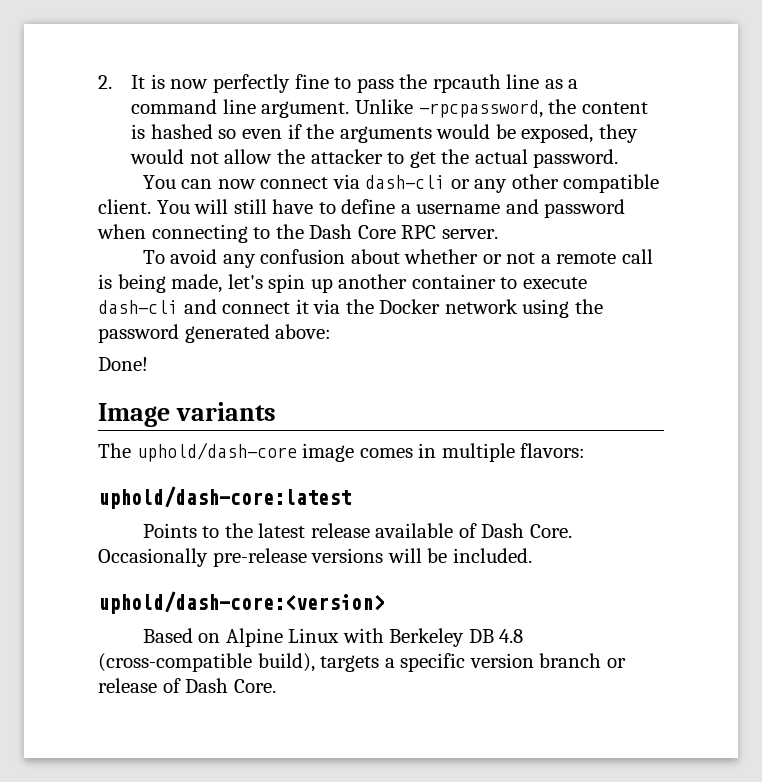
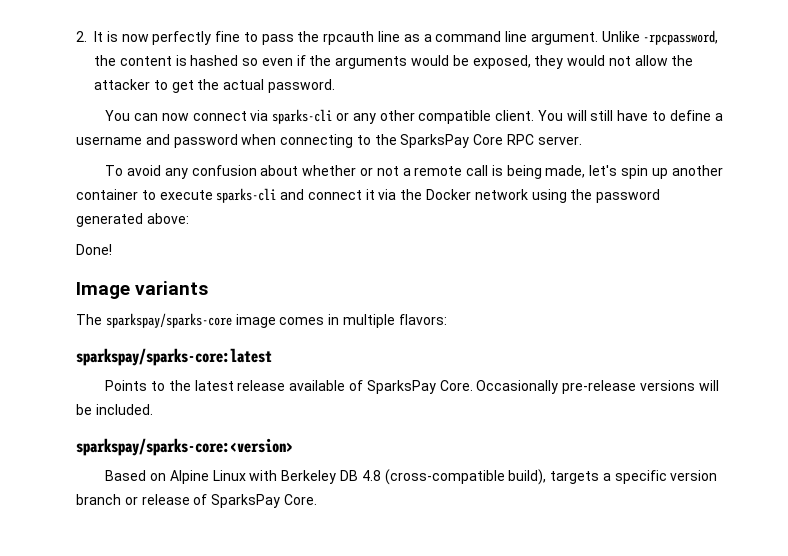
[365,175,446,189] dash-cli -> [272,109,333,124] sparks-cli
[309,224,353,239] Dash -> [400,134,470,148] SparksPay
[98,300,178,314] dash-cli -> [216,188,277,203] sparks-cli
[136,442,297,462] uphold/dash-core -> [105,313,232,328] sparkspay/sparks-core
[98,486,351,509] uphold/dash-core:latest -> [76,348,272,366] sparkspay/sparks-core:latest
[481,523,525,538] Dash -> [366,380,436,394] SparksPay
[98,591,384,614] uphold/dash-core:<version> -> [76,438,293,456] sparkspay/sparks-core:<version>
[185,678,229,693] Dash -> [211,494,281,508] SparksPay

